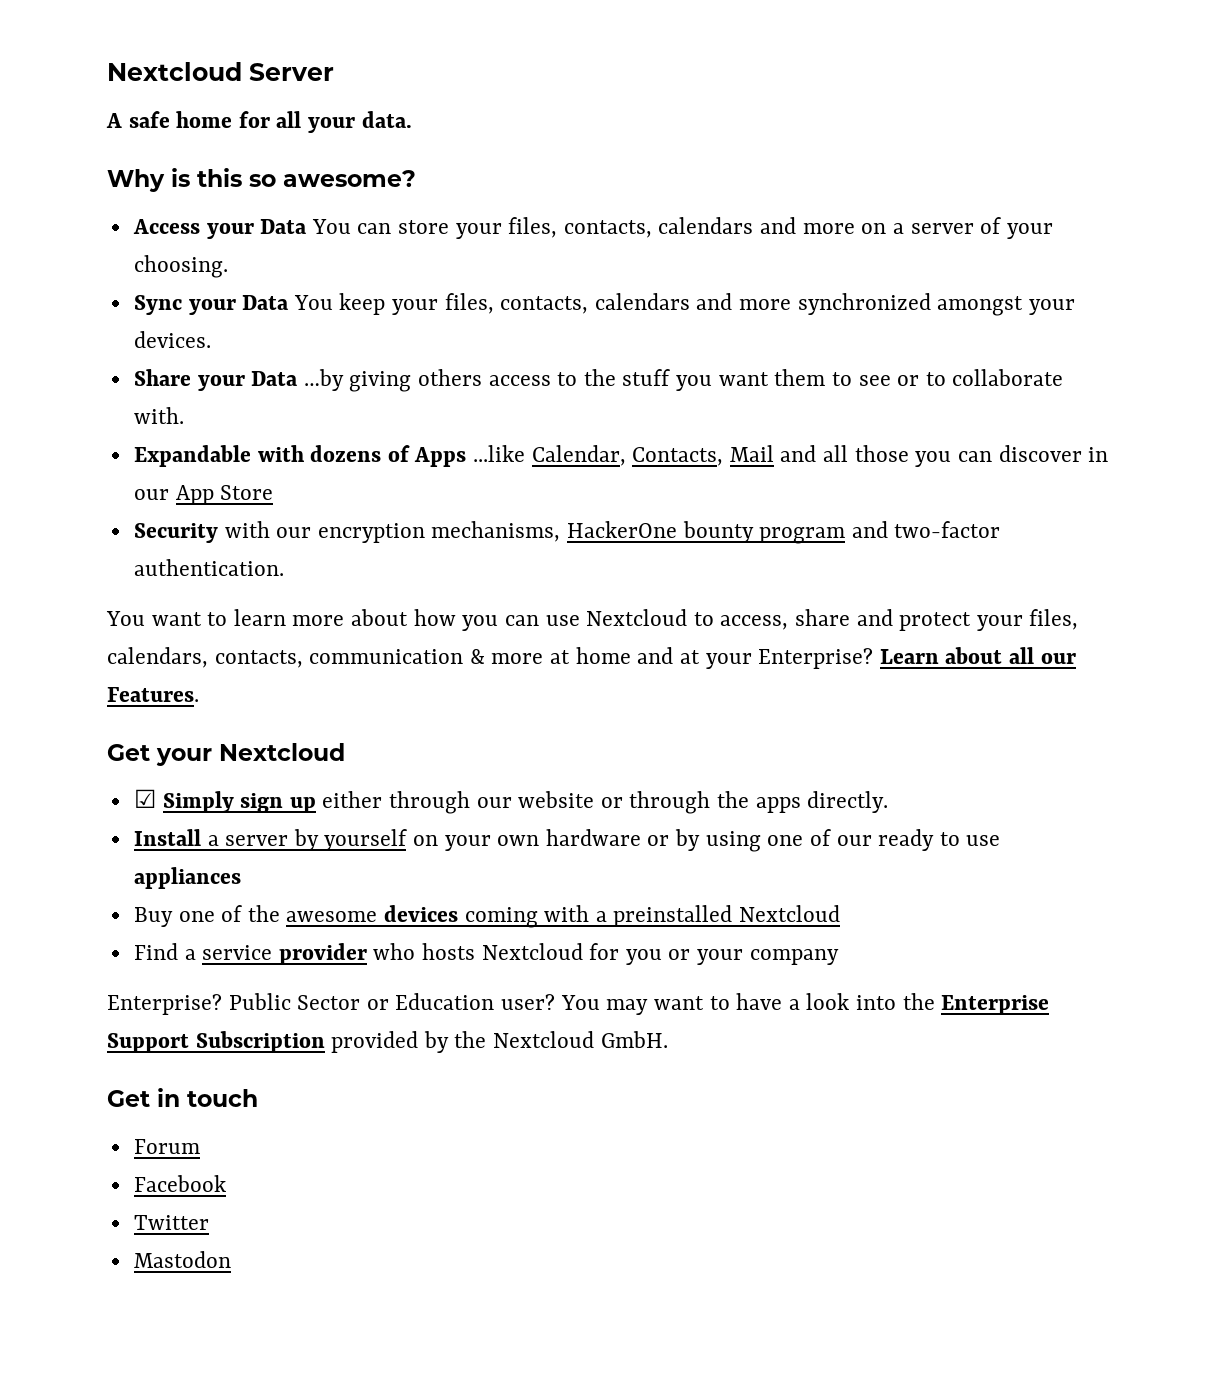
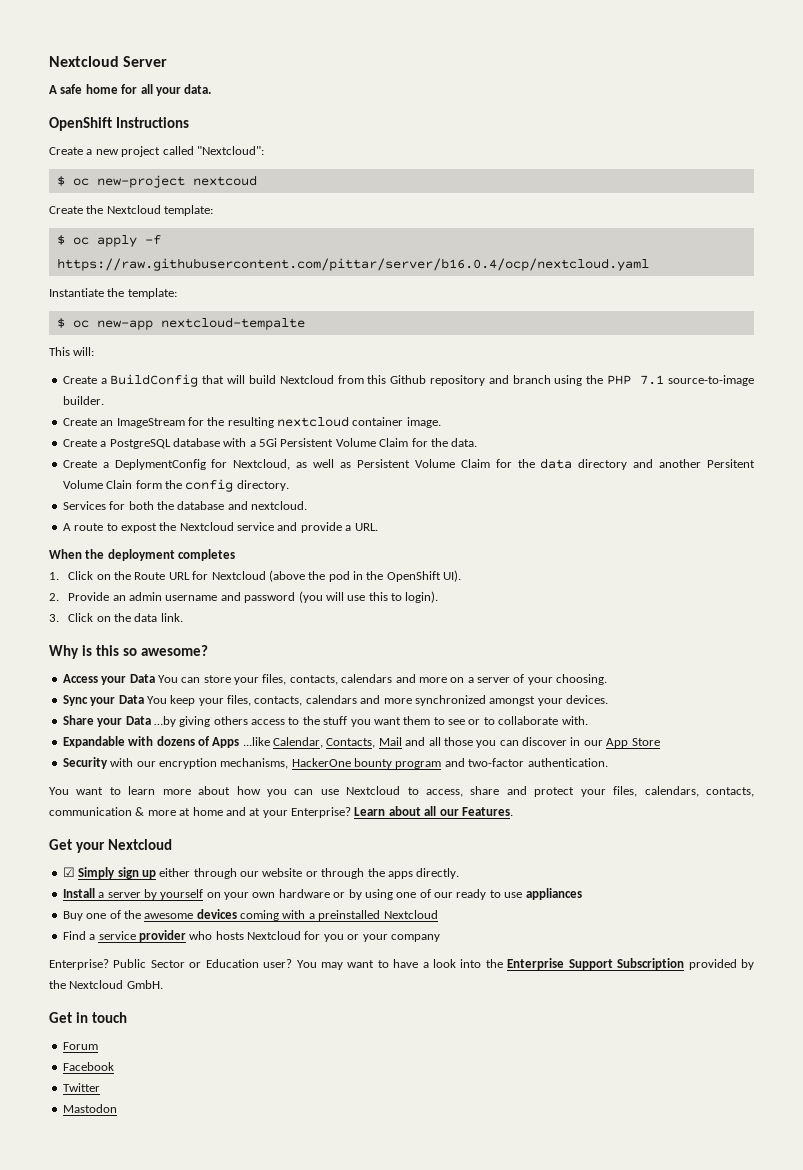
(412, 119) none -> [49,117,189,131] [49,146,264,157] [56,175,257,188] [49,205,214,216] [56,235,161,247] [56,258,649,271] [49,288,177,299] [56,317,305,330] [49,347,95,356] [62,374,755,387] [62,396,104,405] [62,416,441,428] [62,438,478,449] [62,458,755,470] [62,479,289,492] [62,501,307,510] [62,522,378,533] [49,549,236,561] [49,570,462,582] [49,591,439,603] [49,613,183,622] // OpenShift Instructions // Create a new project called "Nextcloud": // $ oc new-project nextcoud // Create the Nextcloud template: // $ oc apply -f https://raw.githubusercontent.com/pittar/server/b16.0.4/ocp/nextcloud.yaml // Instantiate the template: // $ oc new-app nextcloud-tempalte // This will: // Create a BuildConfig that will build Nextcloud from this Github repository and branch using the PHP 7.1 source-to-image builder. // Create an ImageStream for the resulting nextcloud container image. // Create a PostgreSQL database with a 5Gi Persistent Volume Claim for the data. // Create a DeplymentConfig for Nextcloud, as well as Persistent Volume Claim for the data directory and another Persitent Volume Clain form the config directory. // Services for both the database and nextcloud. // A route to expost the Nextcloud service and provide a URL. // When the deployment completes // 1. Click on the Route URL for Nextcloud (above the pod in the OpenShift UI). // 2. Provide an admin username and password (you will use this to login). // 3. Click on the data link.

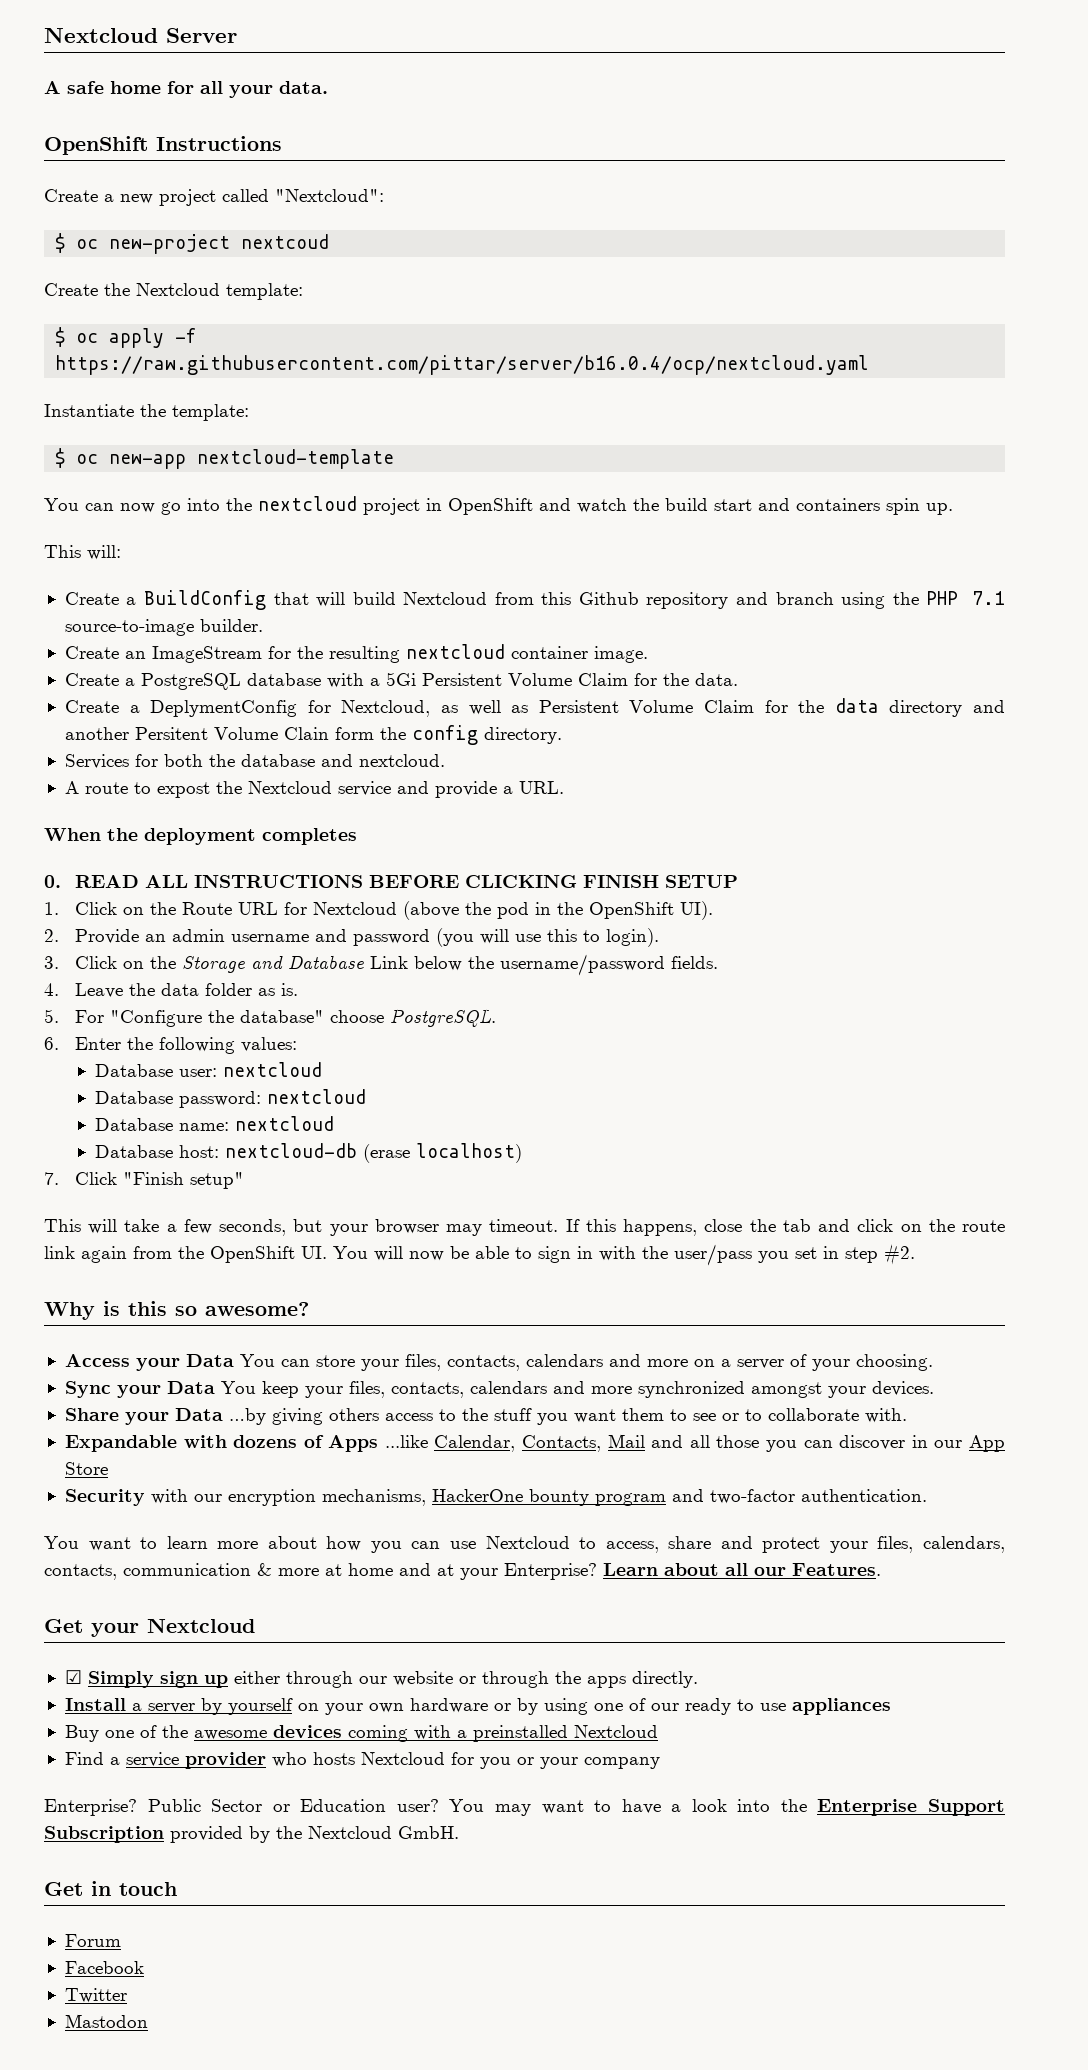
[160,317,305,330] nextcloud-tempalte -> [197,449,395,469] [44,496,953,515] nextcloud-template // You can now go into the nextcloud project in OpenShift and watch the build start and containers spin up.
(236, 555) none -> [44,875,738,888] // 0. READ ALL INSTRUCTIONS BEFORE CLICKING FINISH SETUP
[134,613,183,622] data link. -> [181,954,718,976] [44,983,298,998] [44,1009,496,1027] [44,1037,297,1054] [95,1062,323,1077] [95,1089,367,1108] [95,1116,335,1131] [95,1143,523,1163] [44,1172,244,1189] [44,1219,1005,1236] [44,1244,915,1266] Storage and Database Link below the username/password fields. // 4. Leave the data folder as is. // 5. For "Configure the database" choose PostgreSQL. // 6. Enter the following values: // Database user: nextcloud // Database password: nextcloud // Database name: nextcloud // Database host: nextcloud-db (erase localhost) // 7. Click "Finish setup" // This will take a few seconds, but your browser may timeout. If this happens, close the tab and click on the route link again from the OpenShift UI. You will now be able to sign in with the user/pass you set in step #2.

